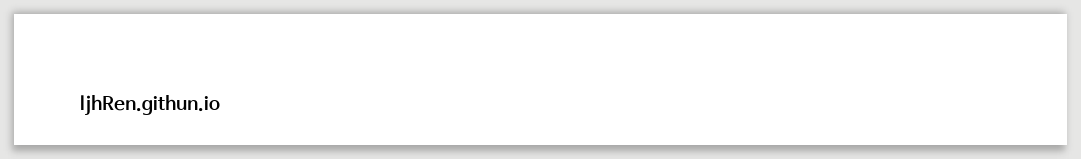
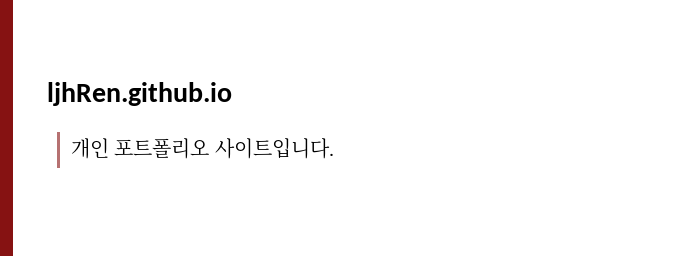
[80,95,220,116] ljhRen.githun.io -> [47,82,232,106] [70,138,334,159] ljhRen.github.io // 개인 포트폴리오 사이트입니다.

